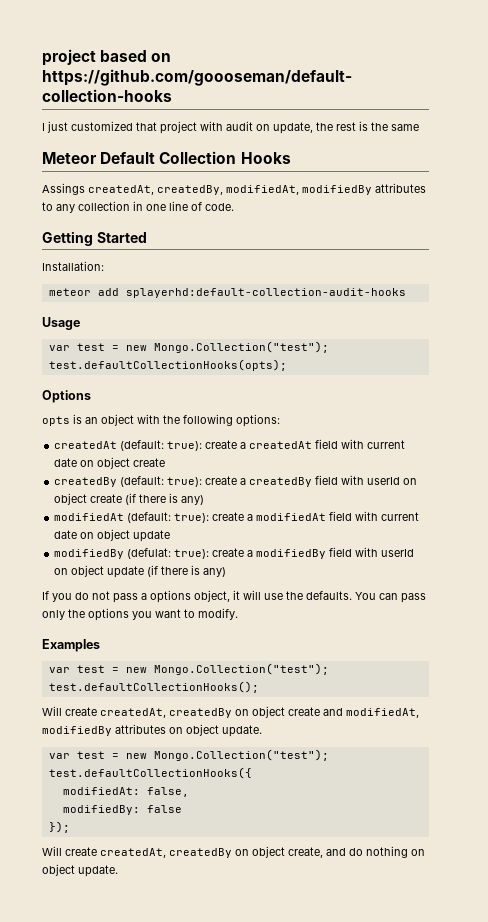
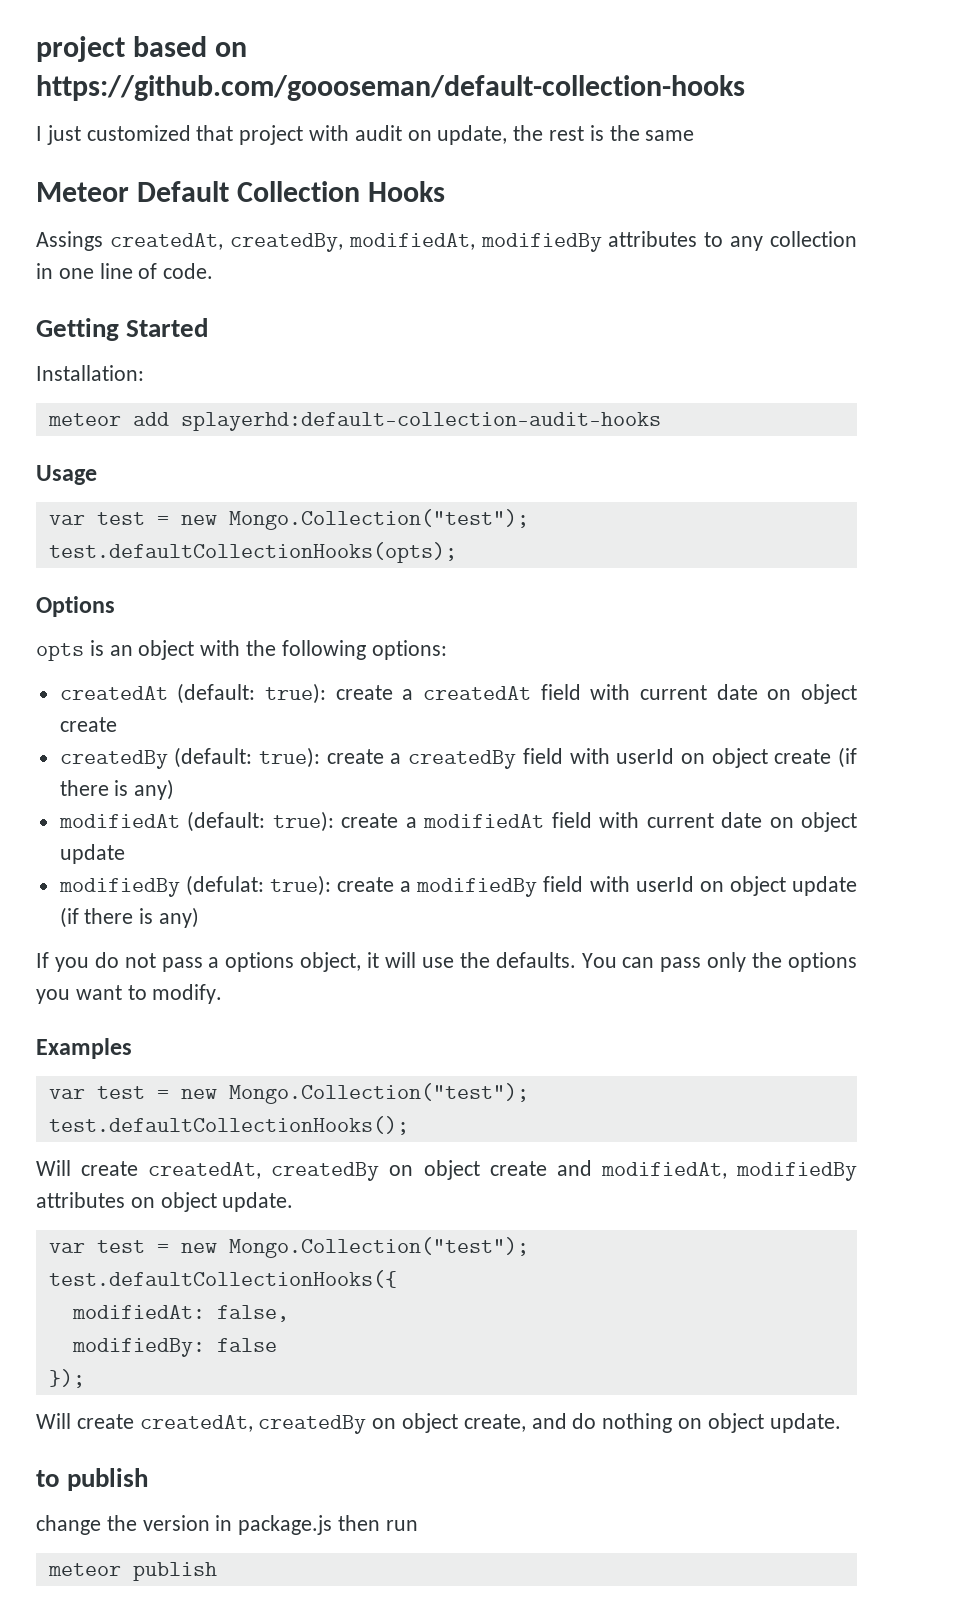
(118, 871) none -> [36,1468,149,1491] [36,1515,418,1535] [47,1562,217,1581] // to publish // change the version in package.js then run // meteor publish

